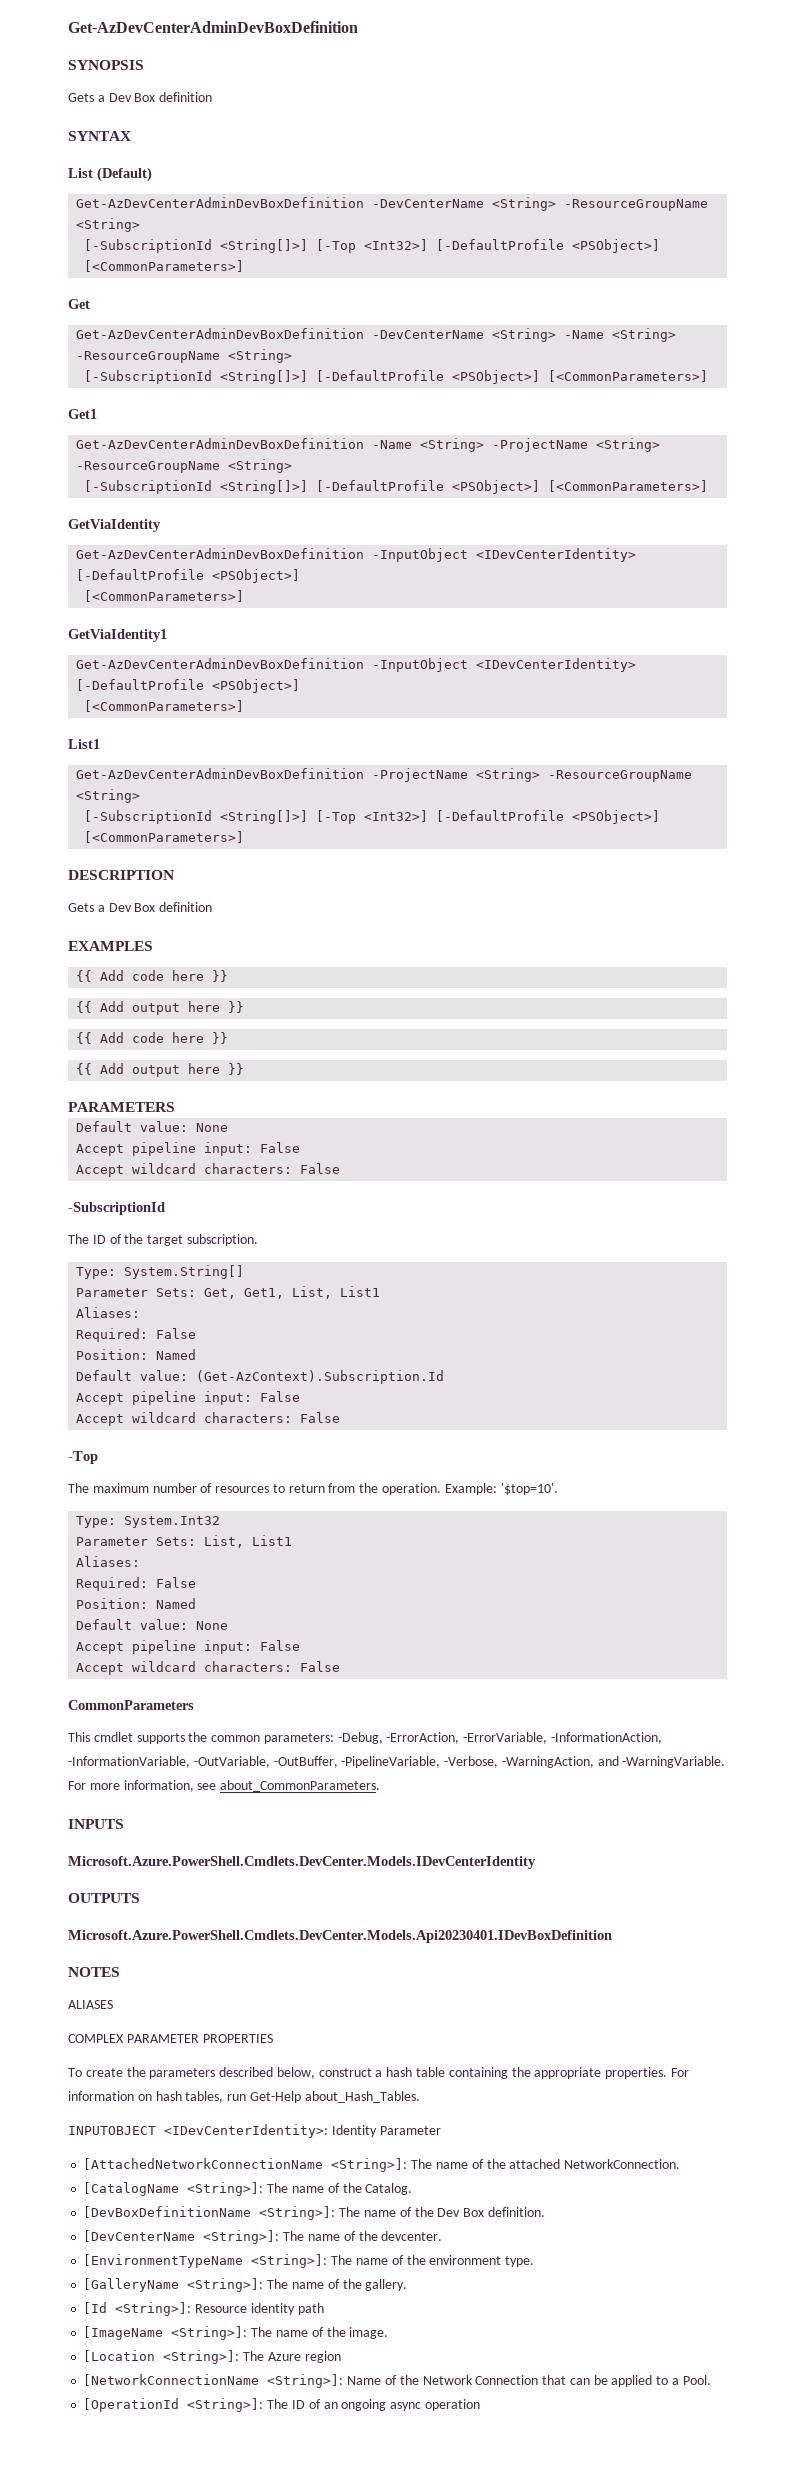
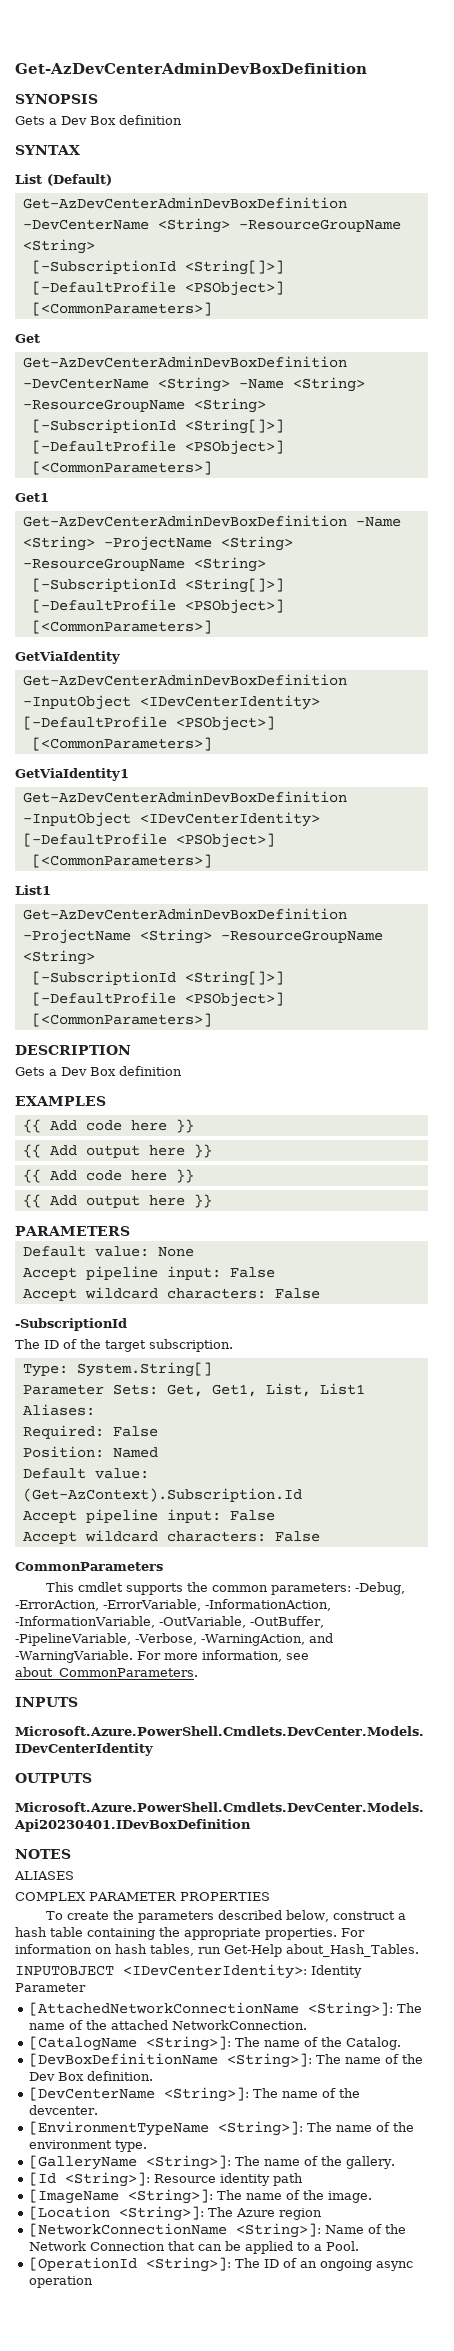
[316,239,429,253] [-Top <Int32>] -> (284, 267) none
[316,810,429,824] [-Top <Int32>] -> (284, 978) none
[68,1451,98,1464] [68,1483,558,1495] [76,1516,221,1528] [76,1535,293,1548] [76,1556,141,1567] [76,1577,197,1591] [76,1598,197,1609] [76,1619,229,1630] [76,1640,301,1654] [76,1661,341,1675] // -Top // The maximum number of resources to return from the operation. Example: '$top=10'. // Type: System.Int32 // Parameter Sets: List, List1 // Aliases: // Required: False // Position: Named // Default value: None // Accept pipeline input: False // Accept wildcard characters: False -> (320, 1536) none

